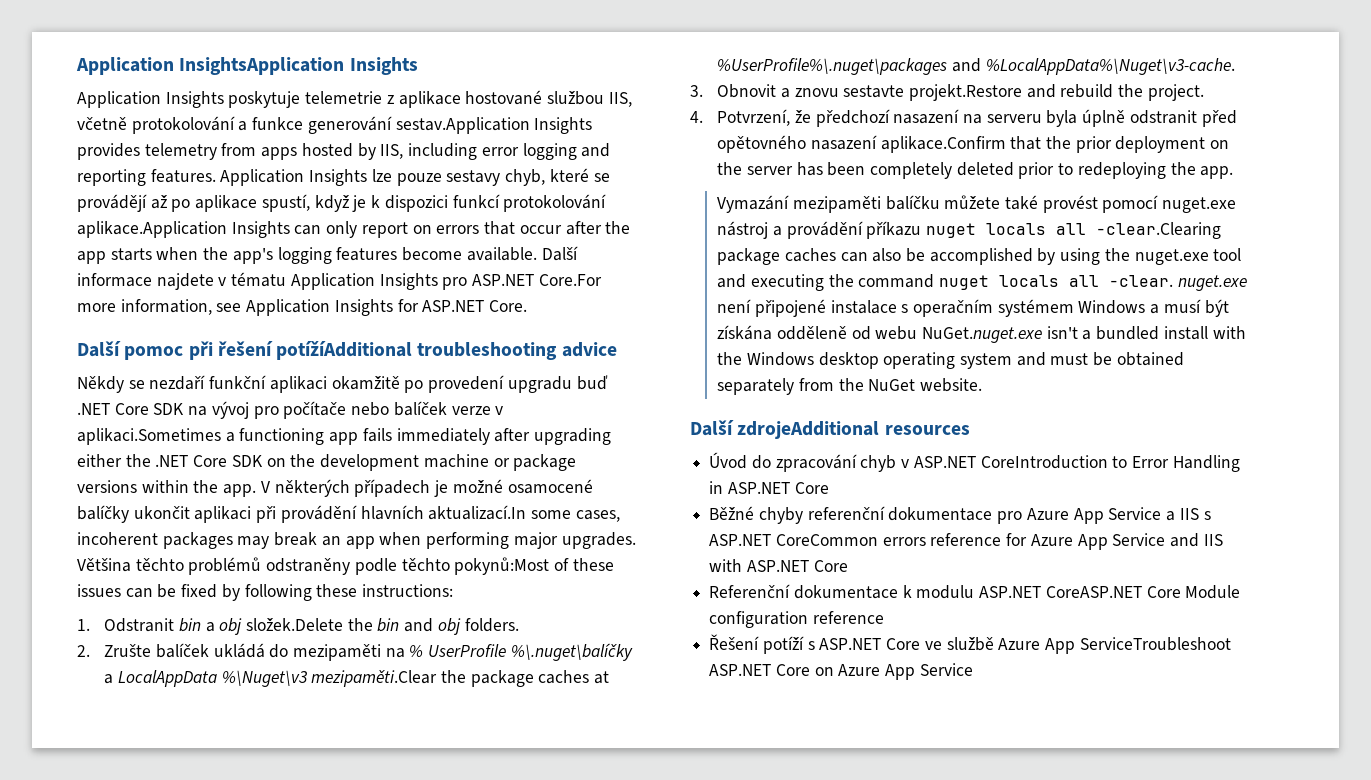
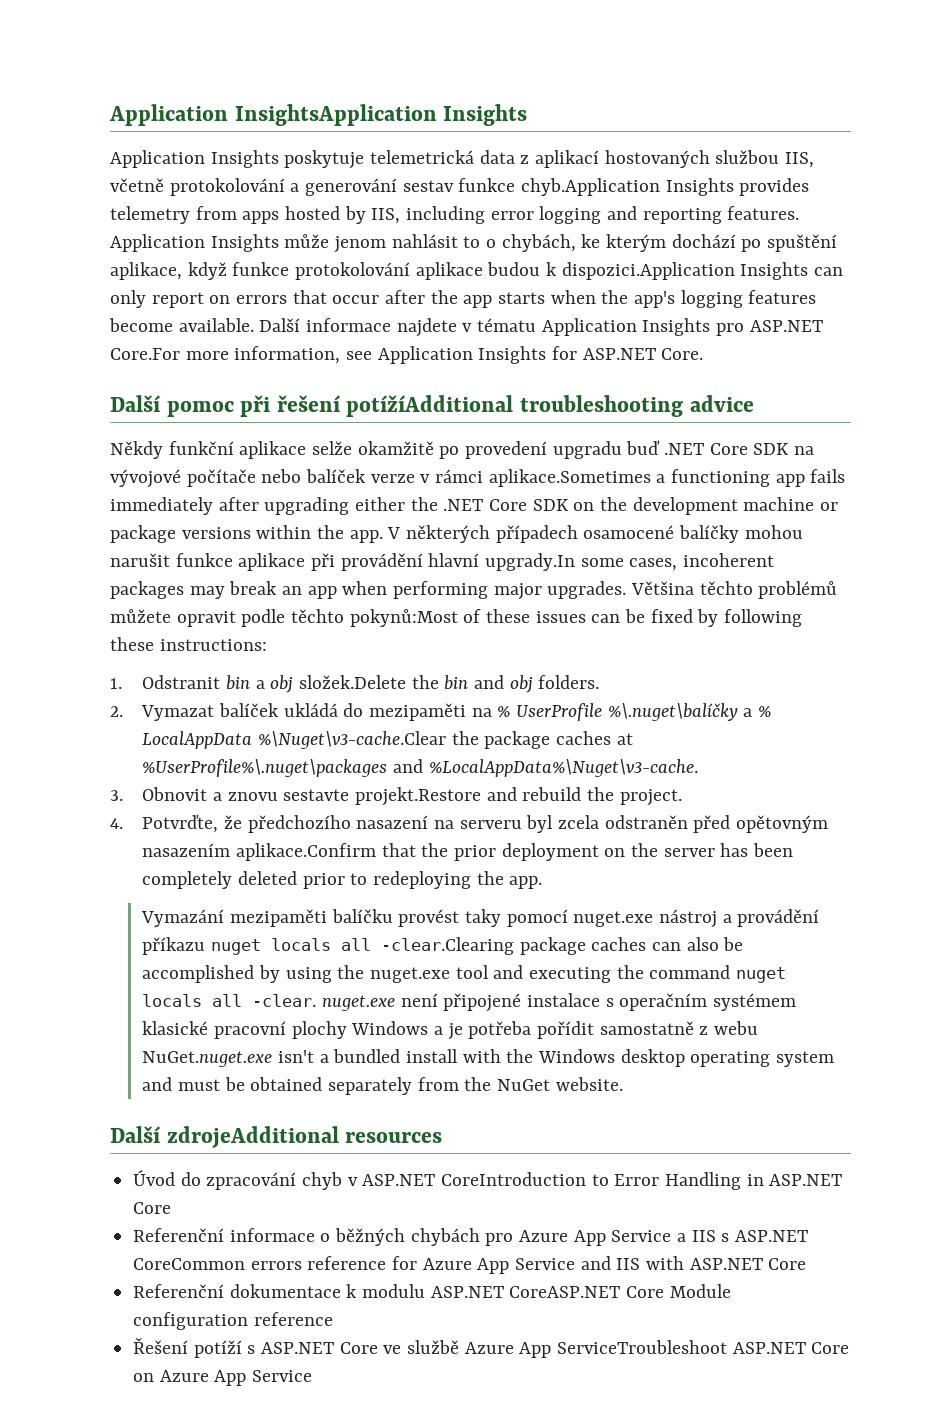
[305,90,543,108] telemetrie z aplikace hostované -> [370,150,710,168] telemetrická data z aplikací hostovaných
[252,116,530,134] funkce generování sestav.Application -> [305,178,661,196] generování sestav funkce chyb.Application
[371,168,610,186] [77,194,607,212] [77,221,227,238] lze pouze sestavy chyb, které se provádějí až po aplikace spustí, když je k dispozici funkcí protokolování aplikace.Application -> [284,234,838,253] [110,262,735,280] může jenom nahlásit to o chybách, ke kterým dochází po spuštění aplikace, když funkce protokolování aplikace budou k dispozici.Application
[128,375,327,393] se nezdaří funkční aplikaci -> [168,441,353,459] funkční aplikace selže
[211,401,279,419] vývoj pro -> [110,469,181,488] vývojové
[77,428,221,445] aplikaci.Sometimes -> [435,469,651,487] rámci aplikace.Sometimes
[434,479,593,497] [77,505,527,523] je možné osamocené balíčky ukončit aplikaci při provádění hlavních aktualizací.In -> [583,525,803,543] [110,553,576,571] osamocené balíčky mohou narušit funkce aplikace při provádění hlavní upgrady.In
[266,558,351,575] odstraněny -> [110,609,236,627] můžete opravit
[104,644,152,657] Zrušte -> [141,705,215,721] Vymazat
[117,670,438,687] LocalAppData %\Nuget\v3 mezipaměti.Clear -> [757,706,771,717] [142,731,446,749] % LocalAppData %\Nuget\v3-cache.Clear
[717,109,1237,127] [717,135,877,153] Potvrzení, že předchozí nasazení na serveru byla úplně odstranit před opětovného nasazení -> [142,814,828,833] [142,843,231,857] Potvrďte, že předchozího nasazení na serveru byl zcela odstraněn před opětovným nasazením
[944,195,1098,213] můžete také provést -> [398,909,501,927] provést taky
[1078,299,1229,317] [717,325,871,340] Windows a musí být získána odděleně od -> [142,1021,709,1040] klasické pracovní plochy Windows a je potřeba pořídit samostatně z
[709,506,993,524] Běžné chyby referenční dokumentace -> [133,1228,480,1246] Referenční informace o běžných chybách

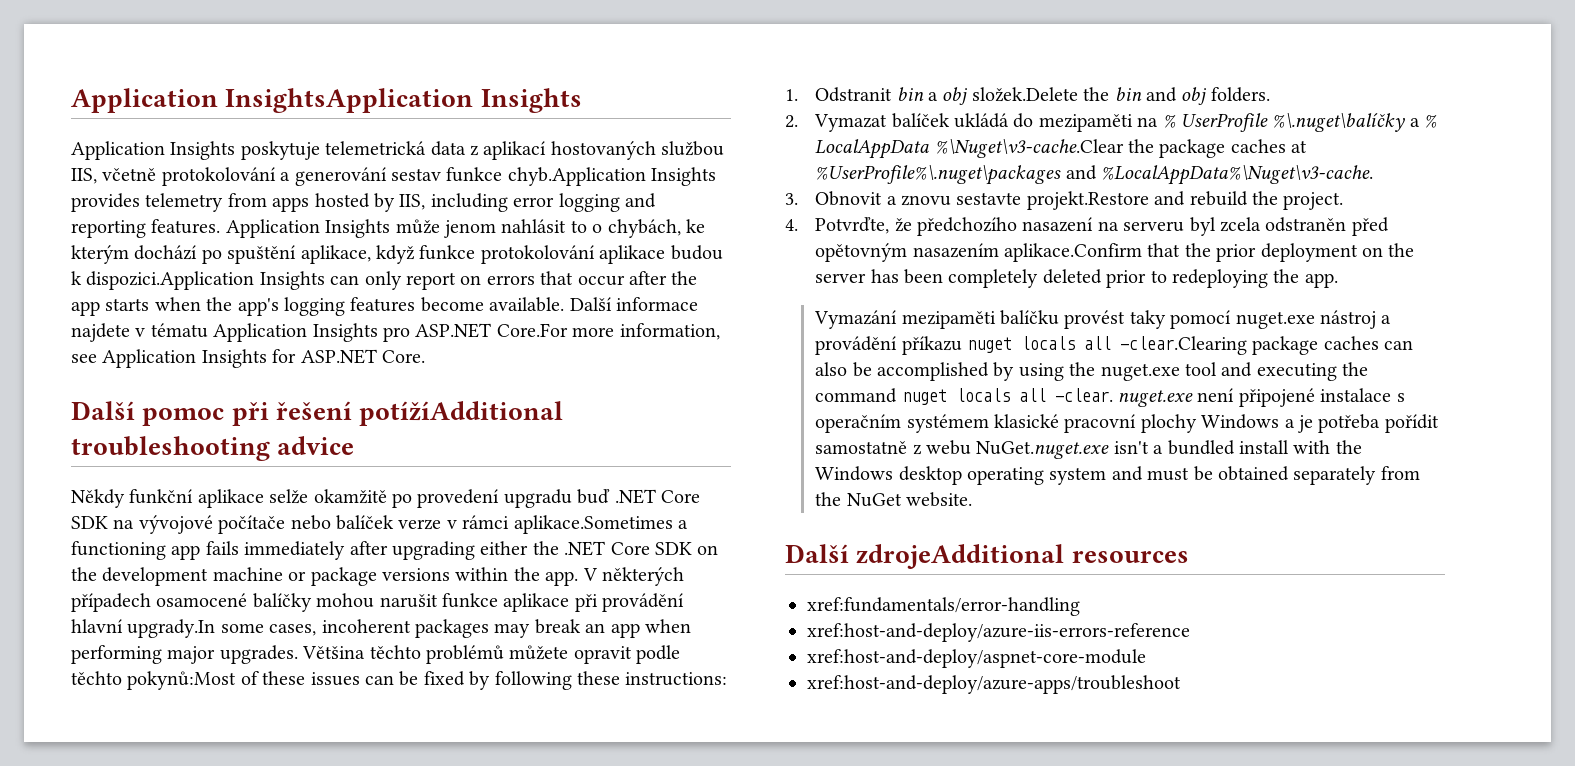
[133,1170,843,1190] [133,1202,172,1214] [133,1228,809,1246] [133,1256,807,1274] [133,1284,731,1298] [133,1312,333,1330] [133,1338,850,1358] [133,1370,313,1386] Úvod do zpracování chyb v ASP.NET CoreIntroduction to Error Handling in ASP.NET Core // Referenční informace o běžných chybách pro Azure App Service a IIS s ASP.NET CoreCommon errors reference for Azure App Service and IIS with ASP.NET Core // Referenční dokumentace k modulu ASP.NET CoreASP.NET Core Module configuration reference // Řešení potíží s ASP.NET Core ve službě Azure App ServiceTroubleshoot ASP.NET Core on Azure App Service -> [807,597,1080,616] [807,623,1190,642] [807,649,1146,668] [807,675,1181,694] xref:fundamentals/error-handling // xref:host-and-deploy/azure-iis-errors-reference // xref:host-and-deploy/aspnet-core-module // xref:host-and-deploy/azure-apps/troubleshoot

